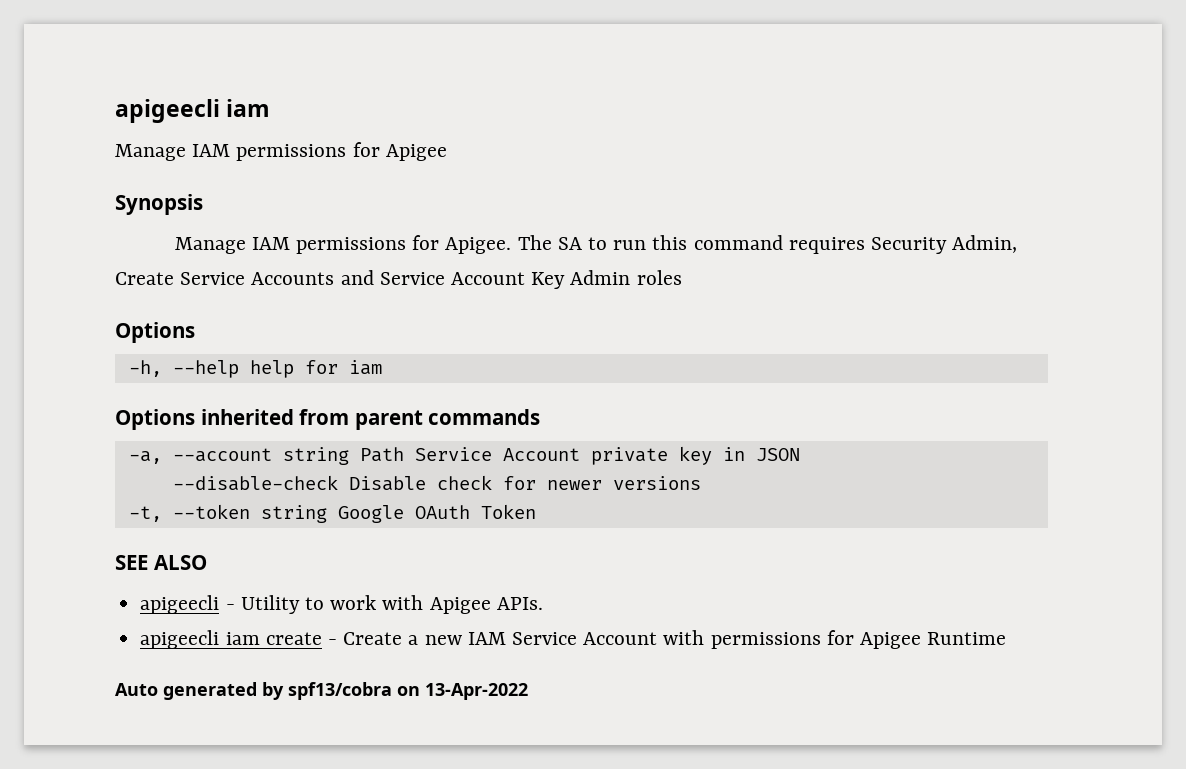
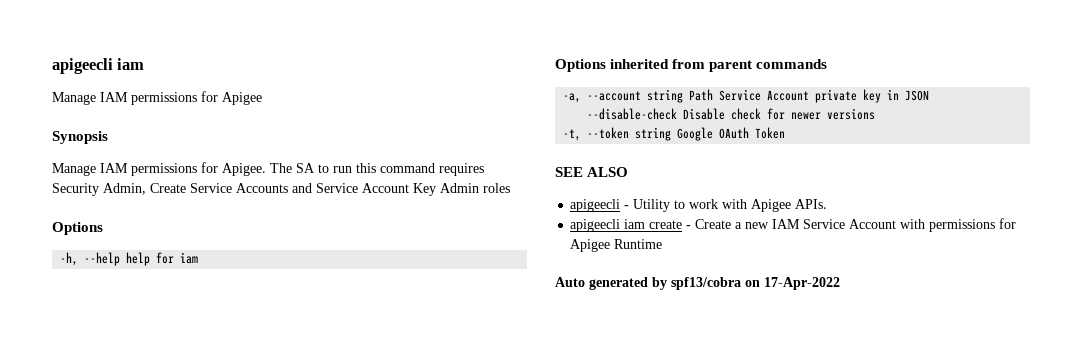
[425,683,528,700] 13-Apr-2022 -> [764,277,840,290] 17-Apr-2022

